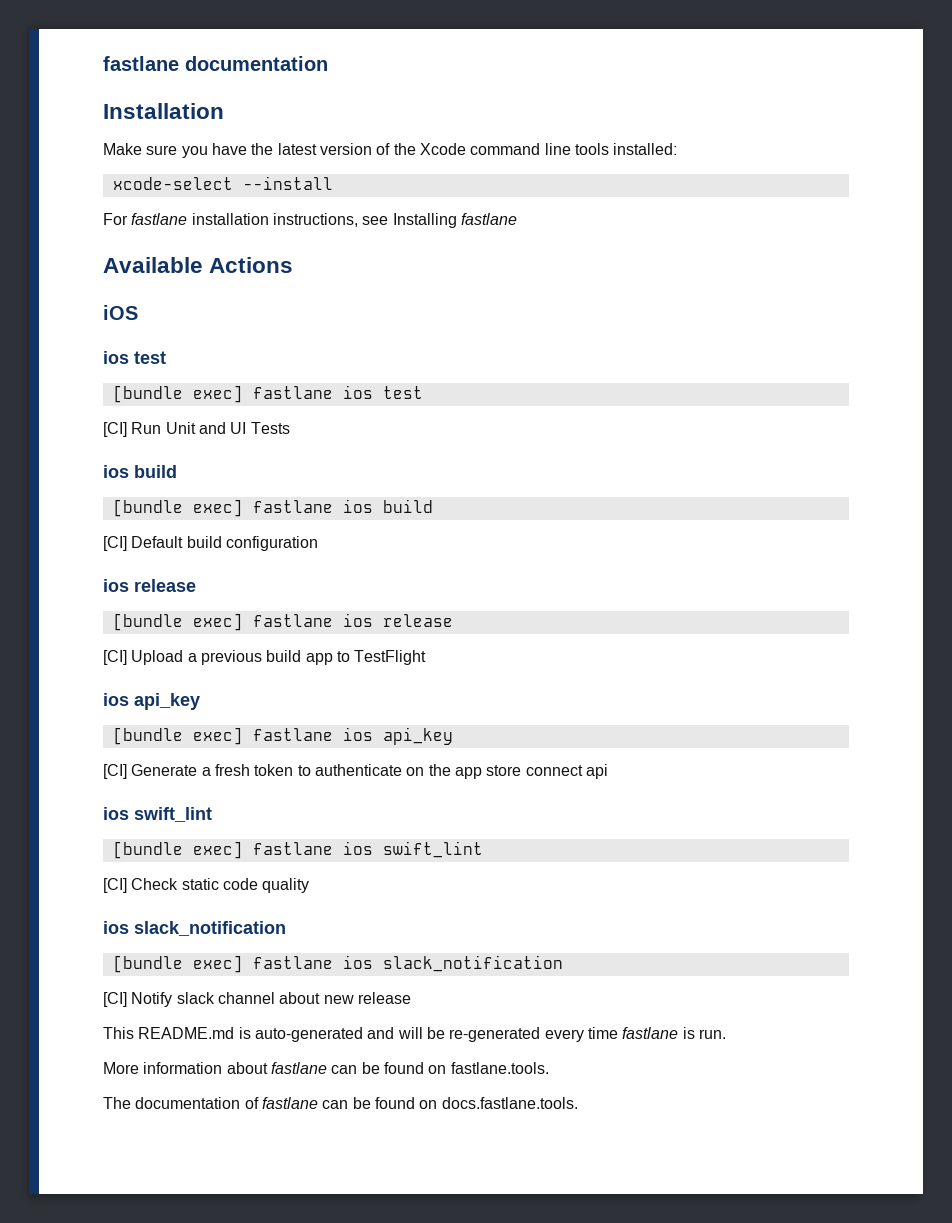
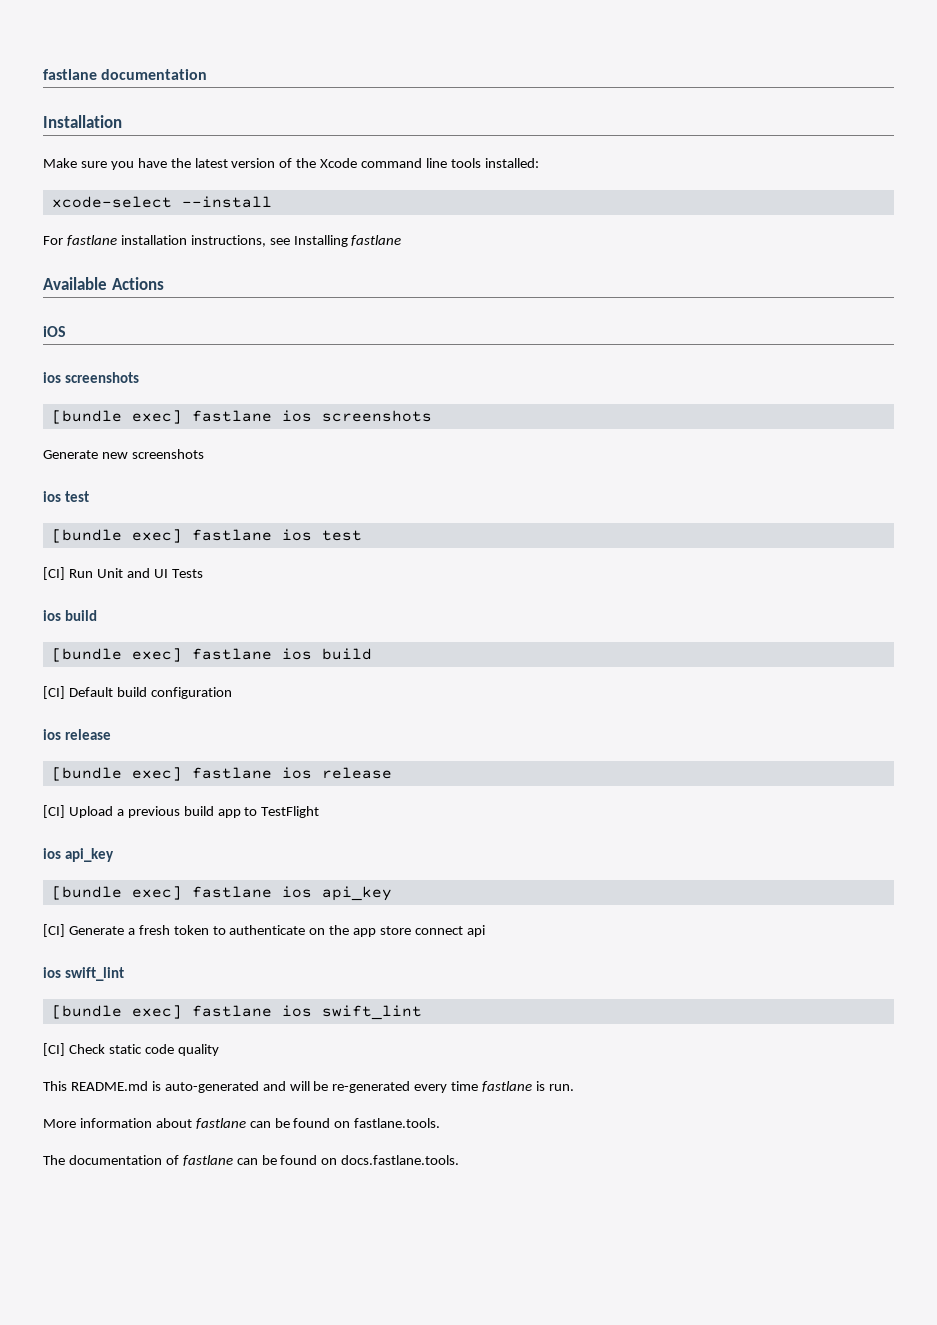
(138, 312) none -> [43,372,140,383] [51,410,432,424] [43,449,204,459] // ios screenshots // [bundle exec] fastlane ios screenshots // Generate new screenshots
[103,921,286,936] [112,955,563,973] [103,992,411,1007] // ios slack_notification // [bundle exec] fastlane ios slack_notification // [CI] Notify slack channel about new release -> (219, 1050) none

